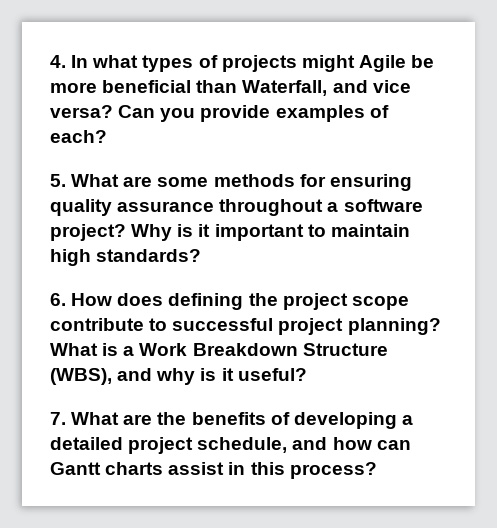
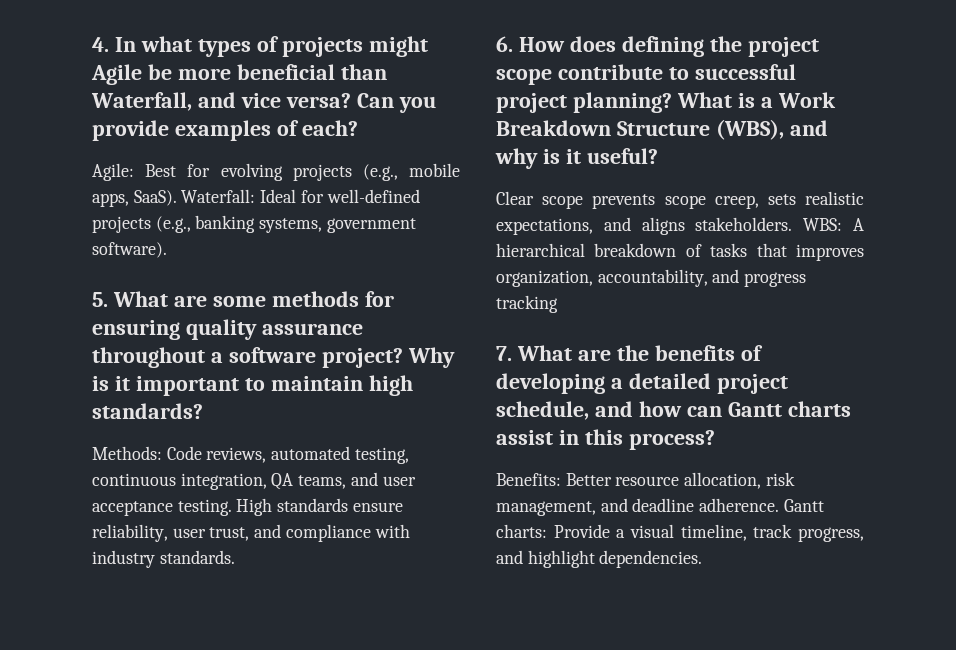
(107, 136) none -> [92,163,460,181] [92,189,420,207] [92,215,416,233] [92,242,167,258] // Agile: Best for evolving projects (e.g., mobile apps, SaaS). Waterfall: Ideal for well-defined projects (e.g., banking systems, government software).
(202, 255) none -> [92,446,409,464] [92,472,416,490] [92,498,403,516] [92,524,410,542] [92,550,235,568] // Methods: Code reviews, automated testing, continuous integration, QA teams, and user acceptance testing. High standards ensure reliability, user trust, and compliance with industry standards.
(307, 374) none -> [496,191,864,209] [496,217,864,235] [496,243,864,261] [496,269,807,287] [496,295,558,313] // Clear scope prevents scope creep, sets realistic expectations, and aligns stakeholders. WBS: A hierarchical breakdown of tasks that improves organization, accountability, and progress tracking
(377, 470) none -> [496,472,795,489] [496,498,824,516] [496,524,864,542] [496,550,703,568] // Benefits: Better resource allocation, risk management, and deadline adherence. Gantt charts: Provide a visual timeline, track progress, and highlight dependencies.

